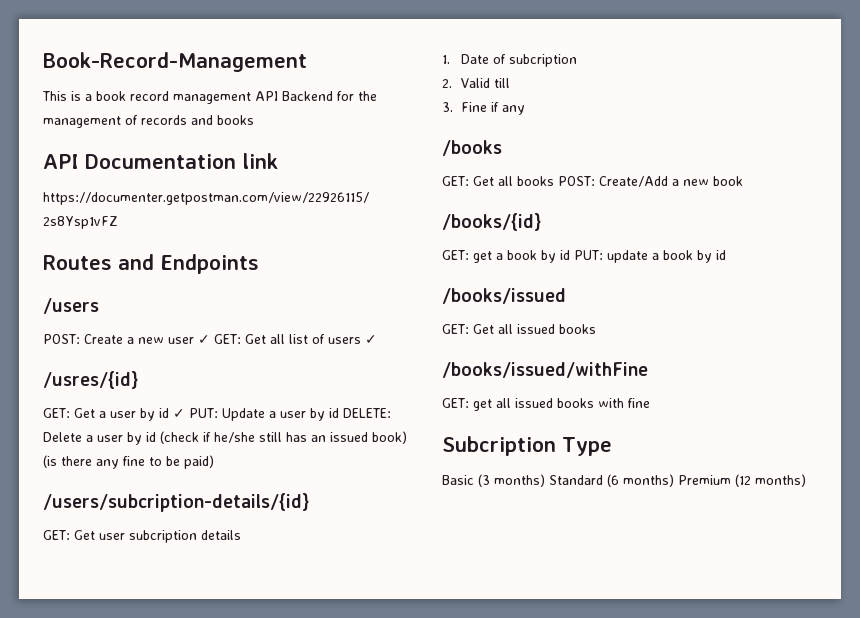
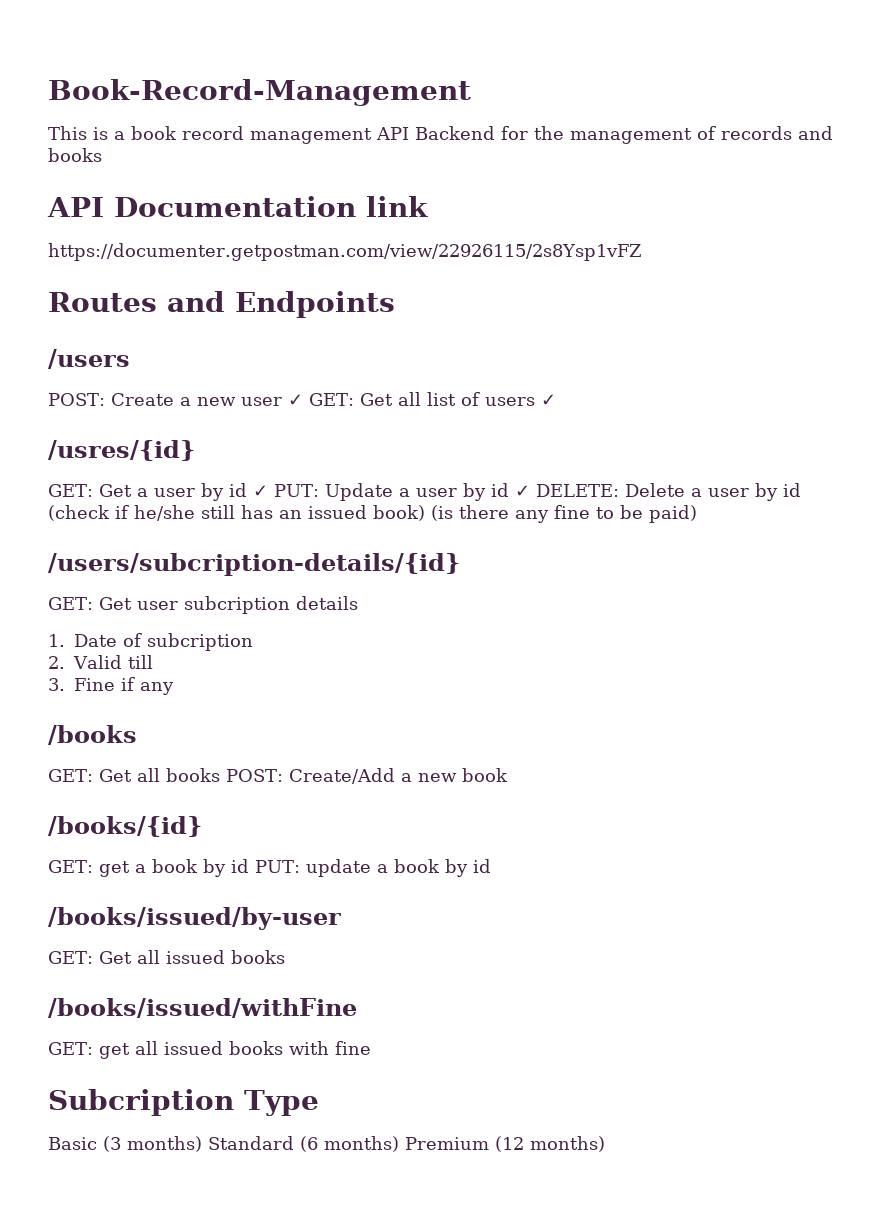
(339, 413) none -> [515,485,530,497] ✓
[442,288,566,304] /books/issued -> [48,907,341,930] /books/issued/by-user

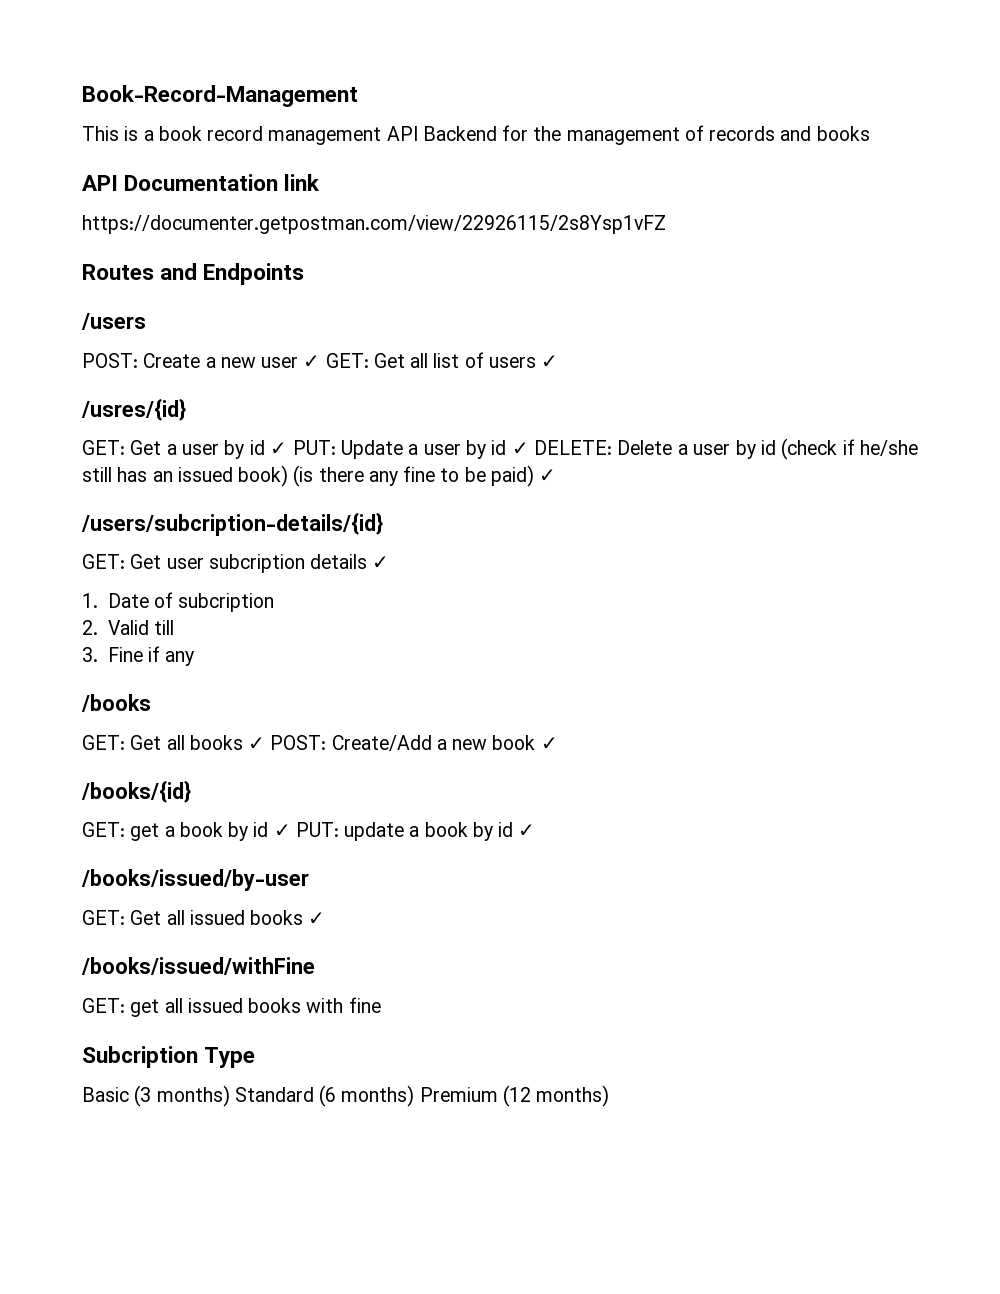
(697, 514) none -> [539,469,557,482] ✓
(358, 603) none -> [372,556,390,569] ✓
(220, 775) none -> [248,737,266,750] ✓
(508, 775) none -> [540,737,558,750] ✓
(249, 866) none -> [273,824,291,837] ✓
(491, 866) none -> [518,824,536,837] ✓
(285, 957) none -> [308,912,326,925] ✓

